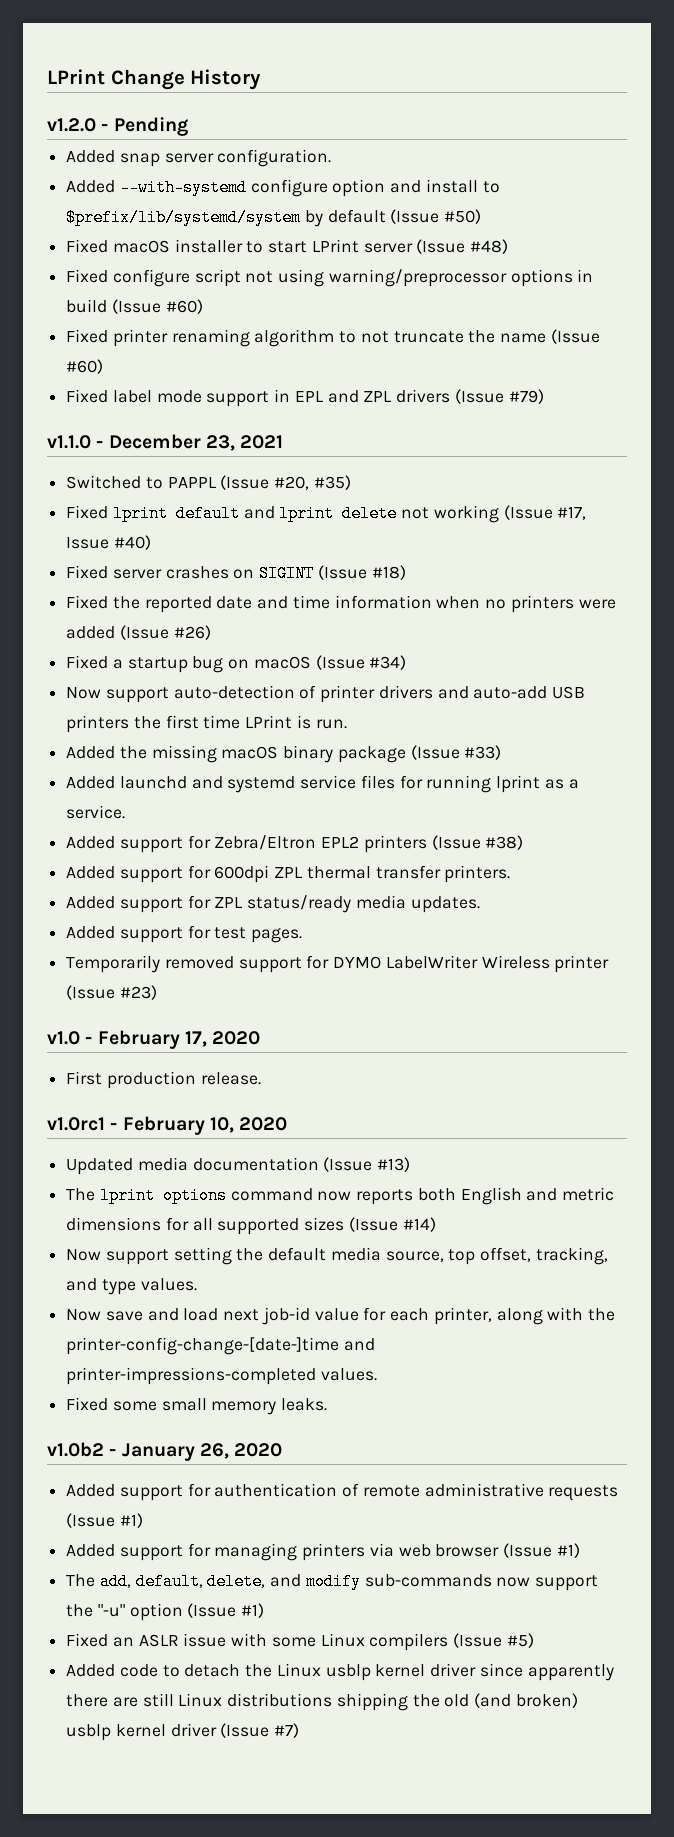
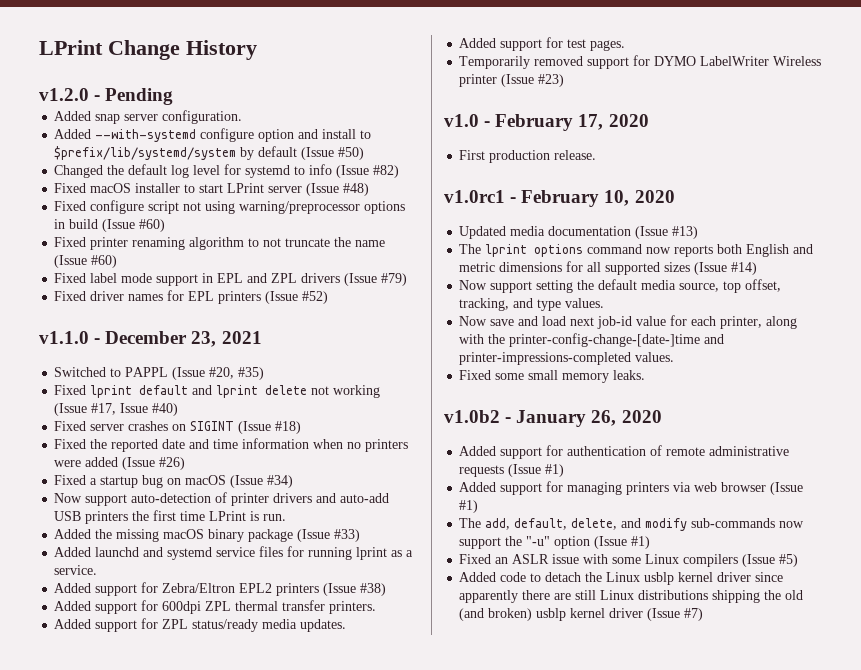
(482, 216) none -> [54,164,400,178] // Changed the default log level for systemd to info (Issue #82)
(544, 396) none -> [54,290,329,304] // Fixed driver names for EPL printers (Issue #52)

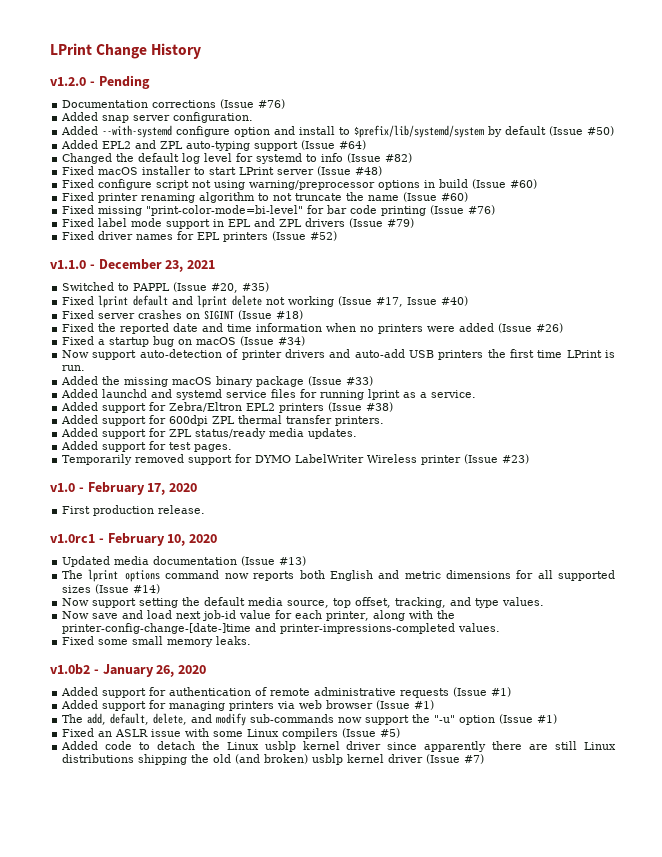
(174, 96) none -> [62,99,286,109] // Documentation corrections (Issue #76)
(365, 153) none -> [61,140,367,151] // Added EPL2 and ZPL auto-typing support (Issue #64)
(118, 261) none -> [62,205,496,216] // Fixed missing "print-color-mode=bi-level" for bar code printing (Issue #76)

